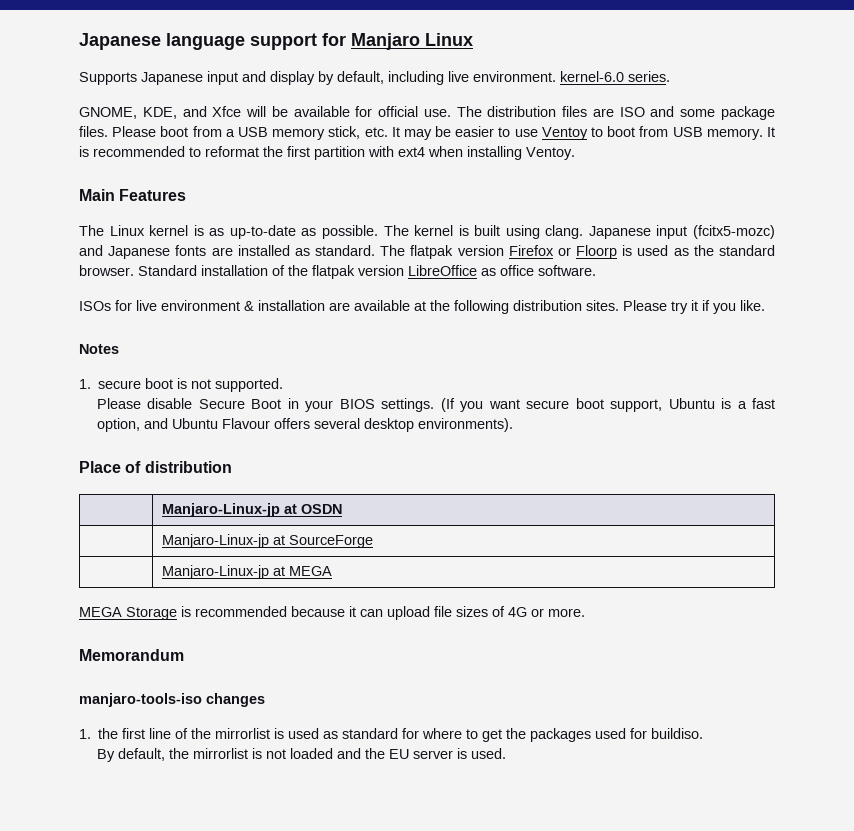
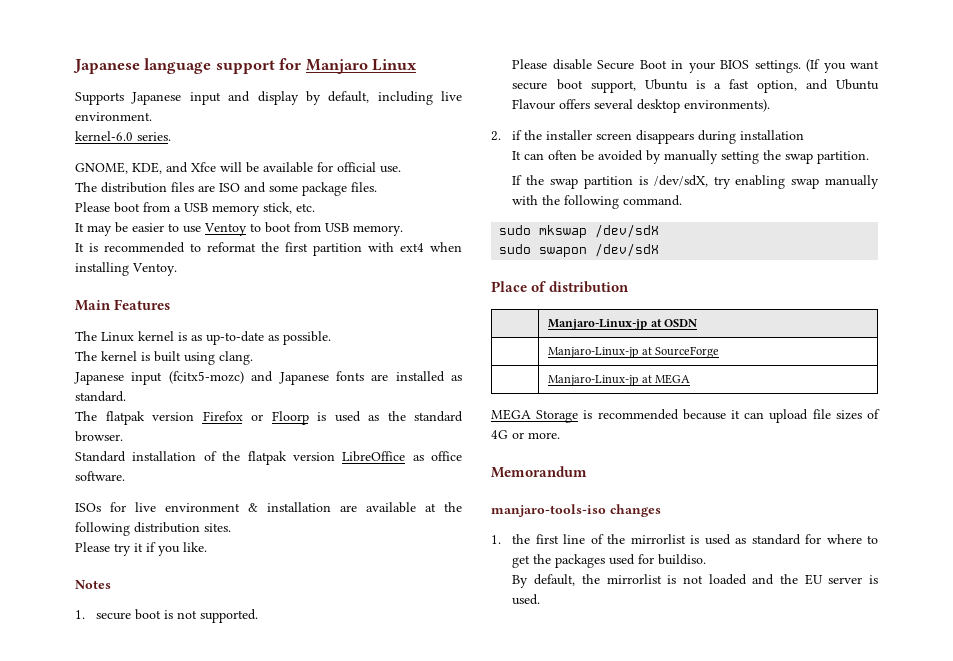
(556, 76) none -> (152, 116) //
(451, 113) none -> (401, 169) //
(108, 131) none -> (377, 187) //
(388, 132) none -> (315, 207) //
(763, 134) none -> (403, 230) //
(378, 232) none -> (331, 338) //
(584, 232) none -> (253, 358) //
(376, 250) none -> (126, 396) //
(134, 270) none -> (123, 436) //
(619, 305) none -> (231, 527) //
(513, 425) none -> [491,130,805,144] [512,150,870,164] [512,175,879,189] [512,195,683,209] [499,224,660,238] [499,243,660,257] // 2. if the installer screen disappears during installation // It can often be avoided by manually setting the swap partition. // If the swap partition is /dev/sdX, try enabling swap manually with the following command. // sudo mkswap /dev/sdX // sudo swapon /dev/sdX

